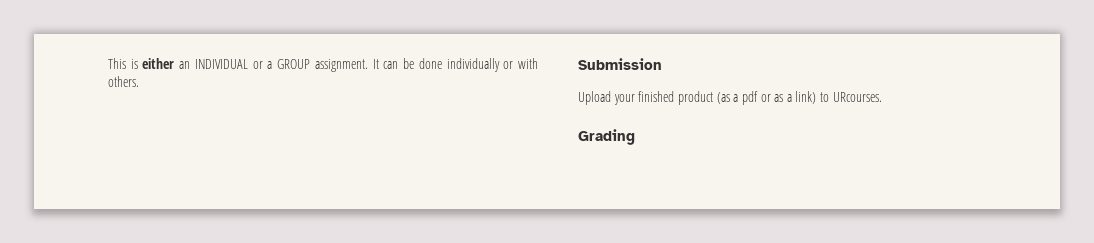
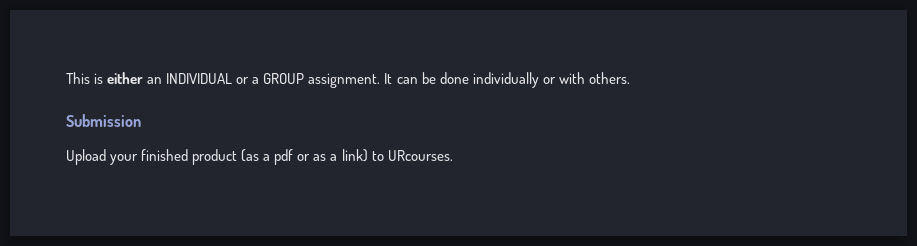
[578,129,635,145] // Grading -> (453, 155) none

